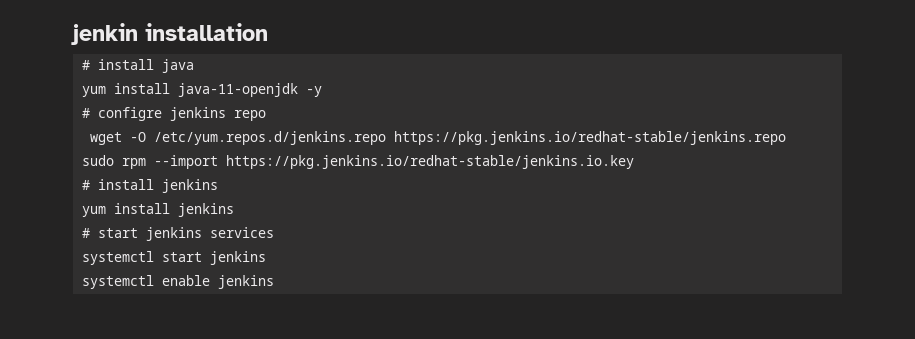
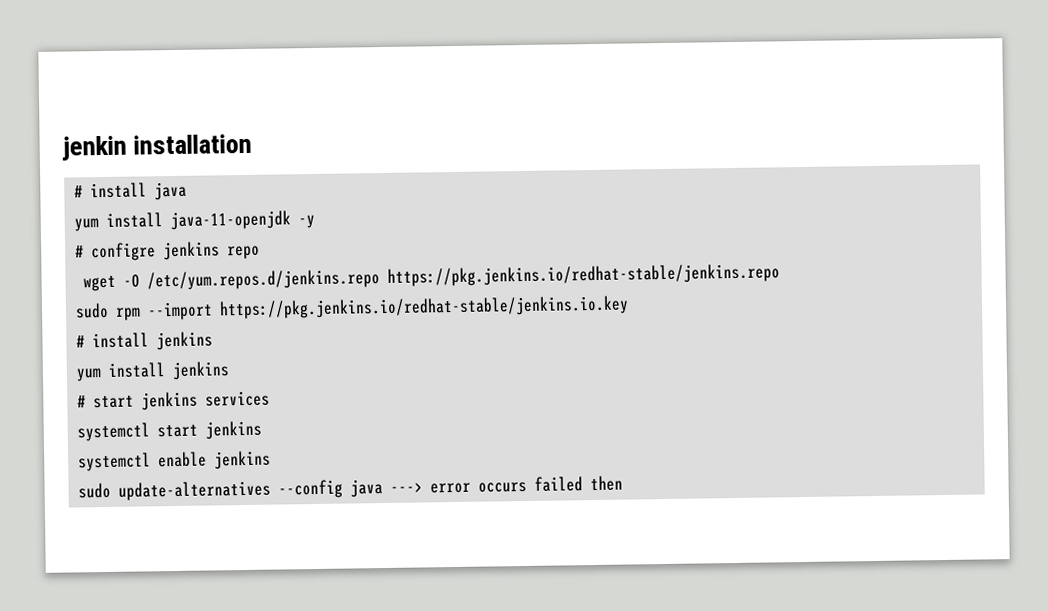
(274, 282) none -> [78,475,624,501] // sudo update-alternatives --config java ---> error occurs failed then

